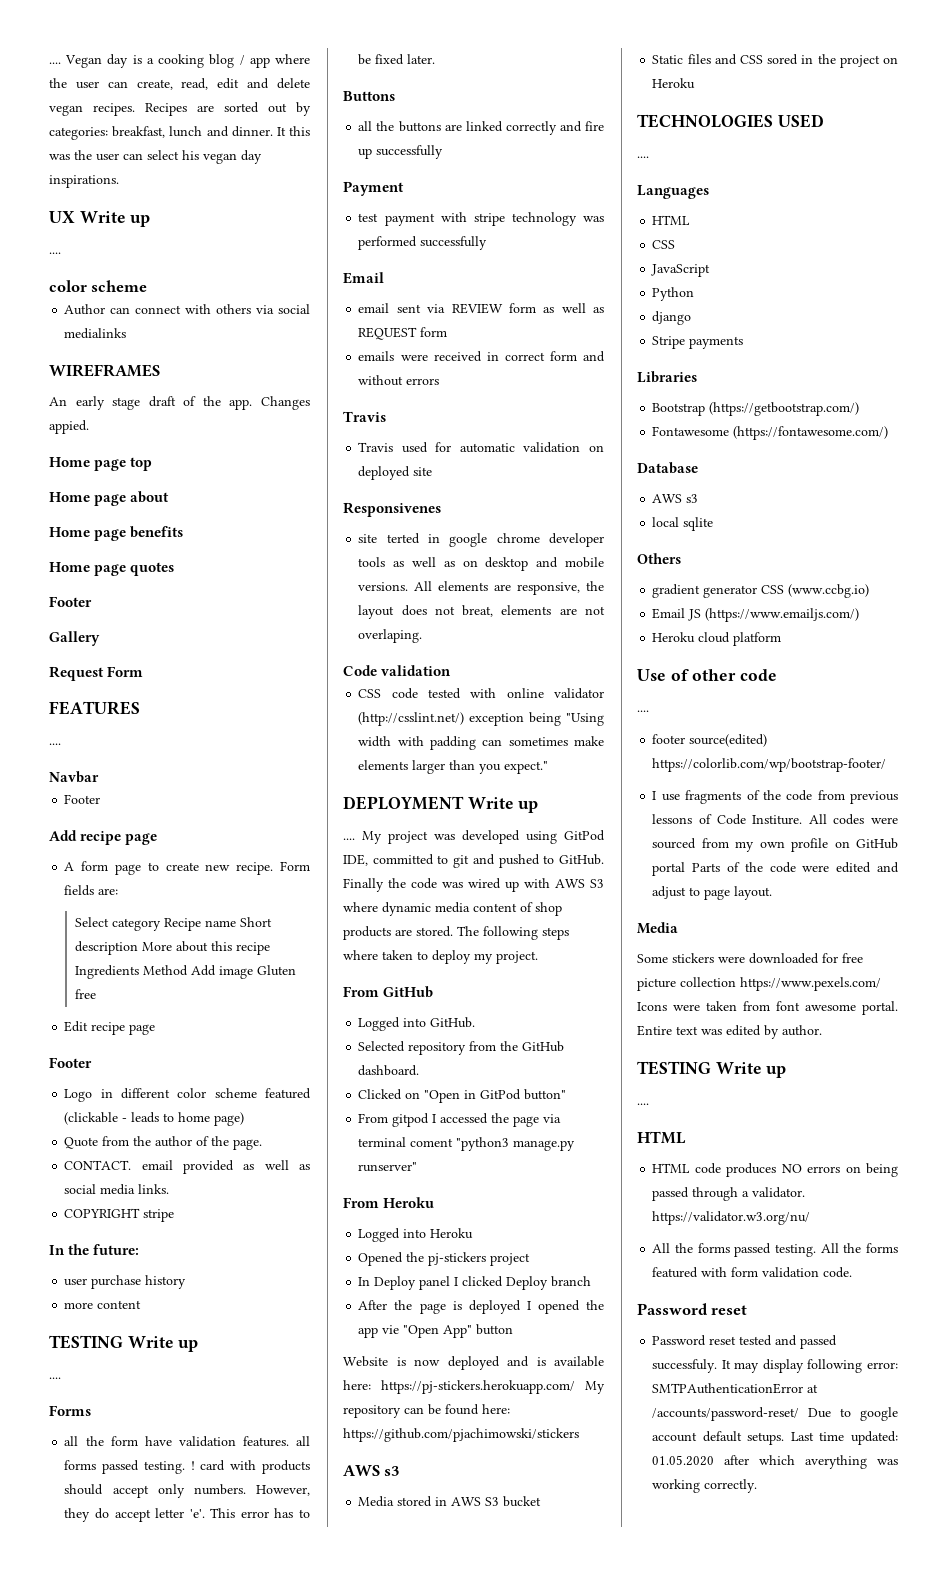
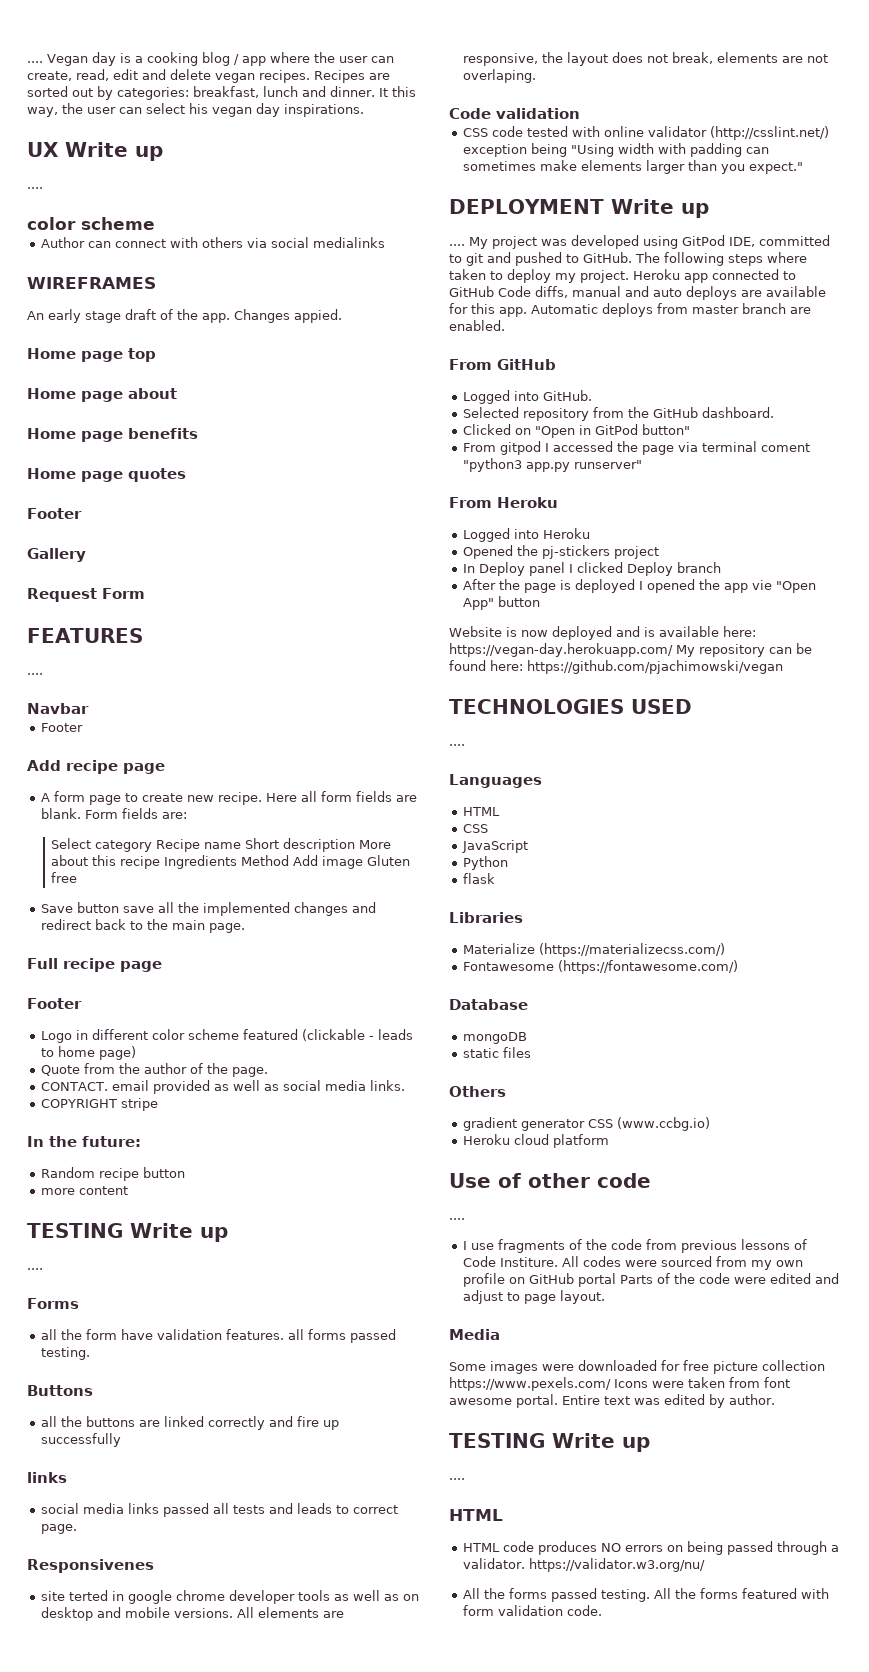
[49,154,70,160] was -> [27,107,58,117] way,
(274, 868) none -> [265,791,417,802] [40,808,81,819] Here all form fields are blank.
[64,1021,89,1032] Edit -> [40,902,376,916] [40,919,245,933] [27,958,58,969] Save button save all the implemented changes and redirect back to the main page. // Full
[64,1275,187,1289] user purchase history -> [40,1167,185,1181] Random recipe button
[190,1460,310,1474] [64,1484,310,1498] [64,1508,310,1522] [358,54,436,65] ! card with products should accept only numbers. However, they do accept letter 'e'. This error has to be fixed later. -> (90, 1353) none
[343,181,404,196] [358,212,604,226] [358,236,488,250] [343,272,384,284] [358,303,604,314] [358,327,448,340] [358,351,605,362] [358,375,440,386] [343,411,386,422] [358,442,604,453] [358,466,433,480] Payment // test payment with stripe technology was performed successfully // Email // email sent via REVIEW form as well as REQUEST form // emails were received in correct form and without errors // Travis // Travis used for automatic validation on deployed site -> [27,1472,67,1483] [40,1503,398,1517] [40,1524,77,1534] links // social media links passed all tests and leads to correct page.
[462,605,494,617] breat, -> [671,52,713,64] break,
[343,878,604,892] [343,902,562,916] [343,926,453,940] Finally the code was wired up with AWS S3 where dynamic media content of shop products are stored. -> (632, 257) none
(538, 957) none -> [633,269,796,283] [449,286,826,300] [449,303,811,317] [449,320,505,331] Heroku app connected to GitHub Code diffs, manual and auto deploys are available for this app. Automatic deploys from master branch are enabled.
[513,1140,576,1151] manage.py -> [525,462,570,472] app.py
[381,1380,575,1394] https://pj-stickers.herokuapp.com/ -> [449,643,673,657] https://vegan-day.herokuapp.com/
[343,1428,579,1442] [343,1465,400,1476] [358,1496,542,1507] [652,54,898,68] [652,78,696,89] https://github.com/pjachimowski/stickers // AWS s3 // Media stored in AWS S3 bucket // Static files and CSS sored in the project on Heroku -> [527,660,783,674] https://github.com/pjachimowski/vegan
[652,311,692,325] [652,336,744,349] django // Stripe payments -> [462,873,495,884] flask
[652,402,860,416] Bootstrap (https://getbootstrap.com/) -> [462,943,725,957] Materialize (https://materializecss.com/)
[652,494,699,503] [652,517,714,531] AWS s3 // local sqlite -> [462,1032,527,1044] [462,1047,531,1058] mongoDB // static files
[652,608,860,622] // Email JS (https://www.emailjs.com/) -> (710, 1124) none
[652,734,768,747] [652,758,887,772] // footer source(edited) https://colorlib.com/wp/bootstrap-footer/ -> (465, 1219) none
[672,953,714,963] stickers -> [490,1361,538,1374] images
[637,1303,748,1315] [652,1335,838,1349] [652,1359,898,1373] [652,1383,819,1394] [652,1407,898,1421] [652,1431,898,1445] [652,1455,898,1469] [652,1479,758,1493] // Password reset // Password reset tested and passed successfuly. It may display following error: SMTPAuthenticationError at /accounts/password-reset/ Due to google account default setups. Last time updated: 01.05.2020 after which averything was working correctly. -> (602, 1610) none

